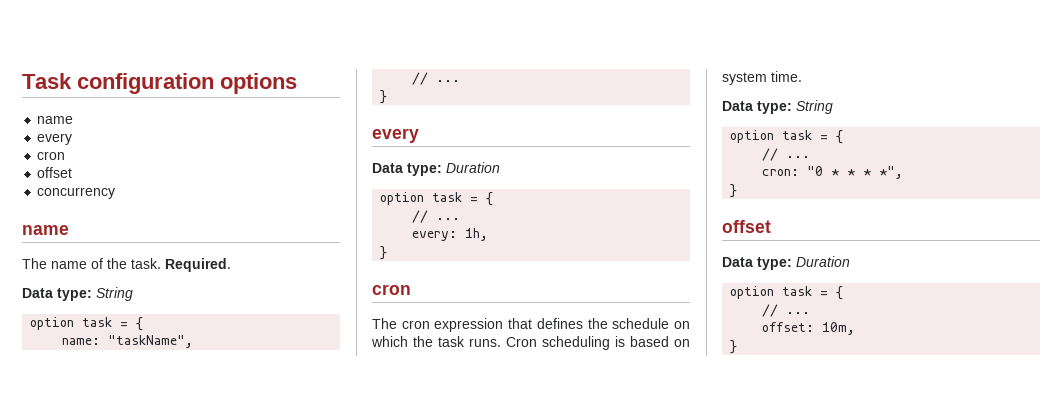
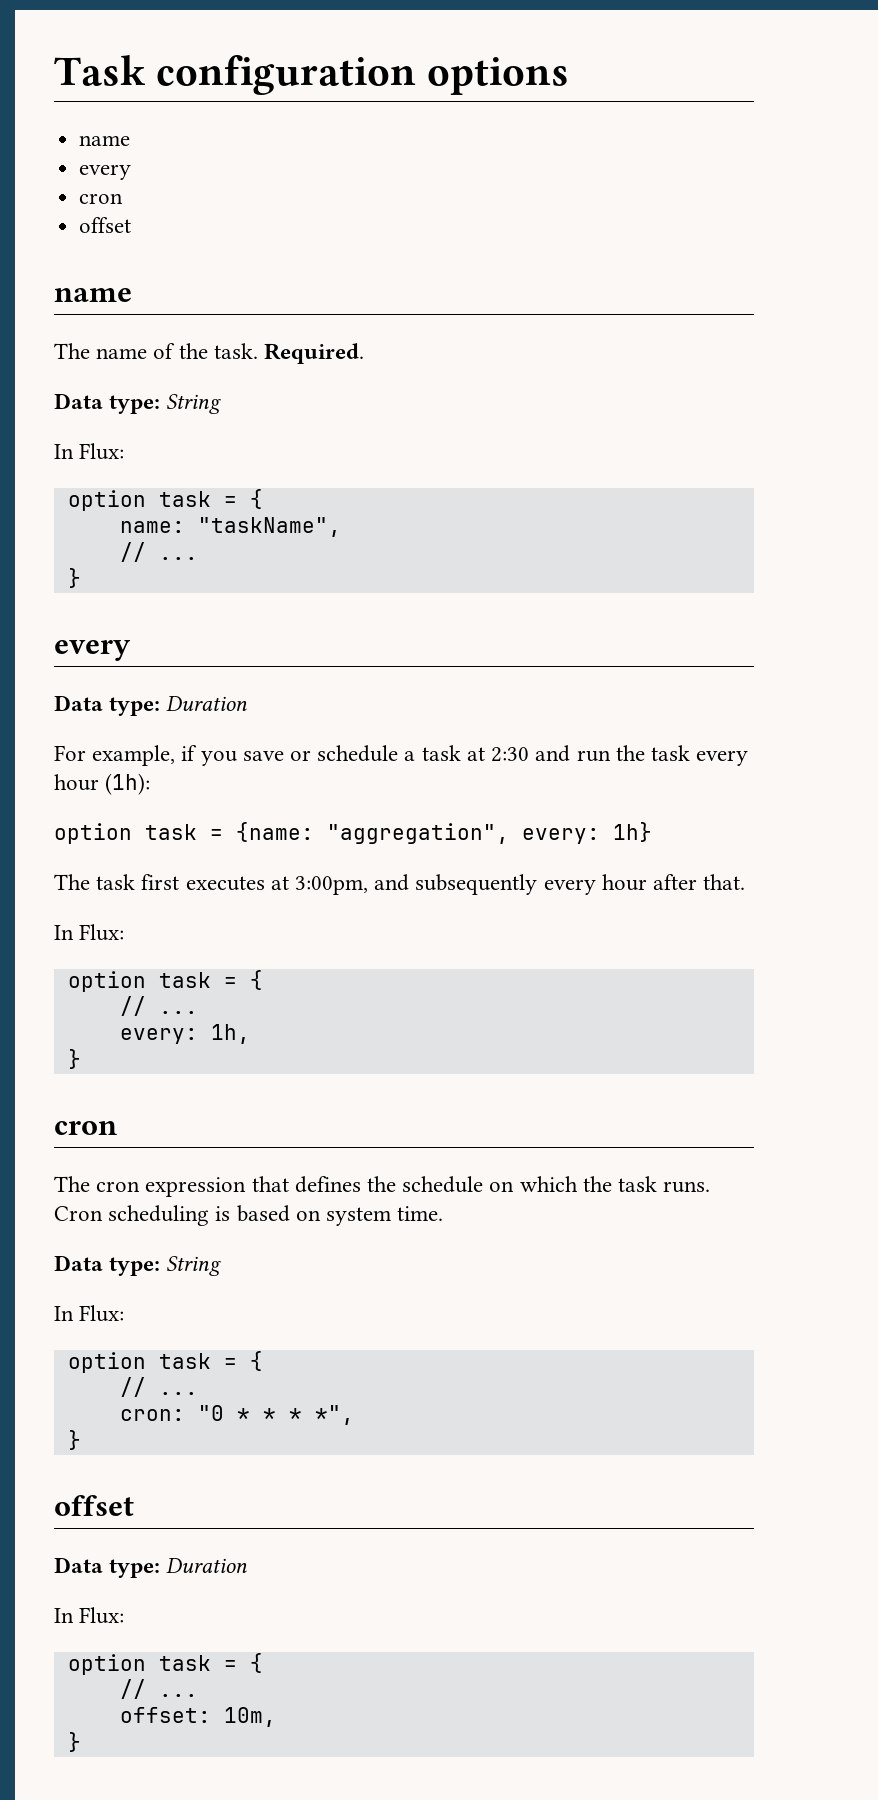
[37,187,116,199] // concurrency -> (132, 225) none
(133, 294) none -> [54,443,125,460] // In Flux:
(500, 167) none -> [54,745,749,766] [54,773,151,795] [54,822,652,844] [54,874,746,895] [54,924,125,941] // For example, if you save or schedule a task at 2:30 and run the task every hour (1h): // option task = {name: "aggregation", every: 1h} // The task first executes at 3:00pm, and subsequently every hour after that. // In Flux:
(833, 107) none -> [54,1305,125,1322] // In Flux:
(850, 261) none -> [54,1607,125,1624] // In Flux:

